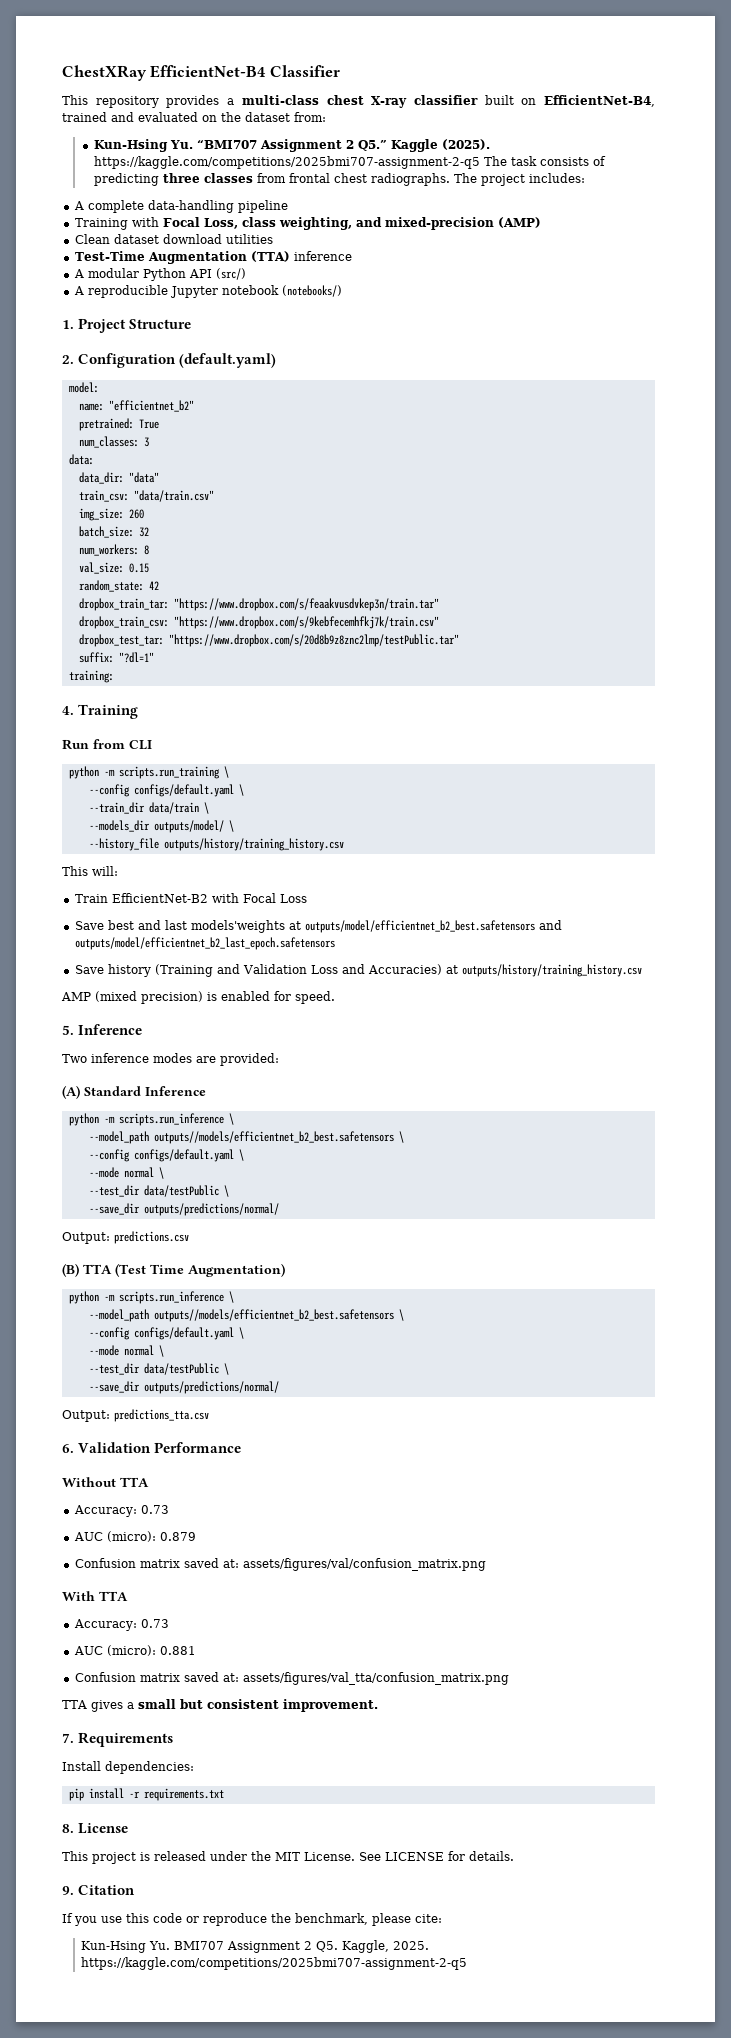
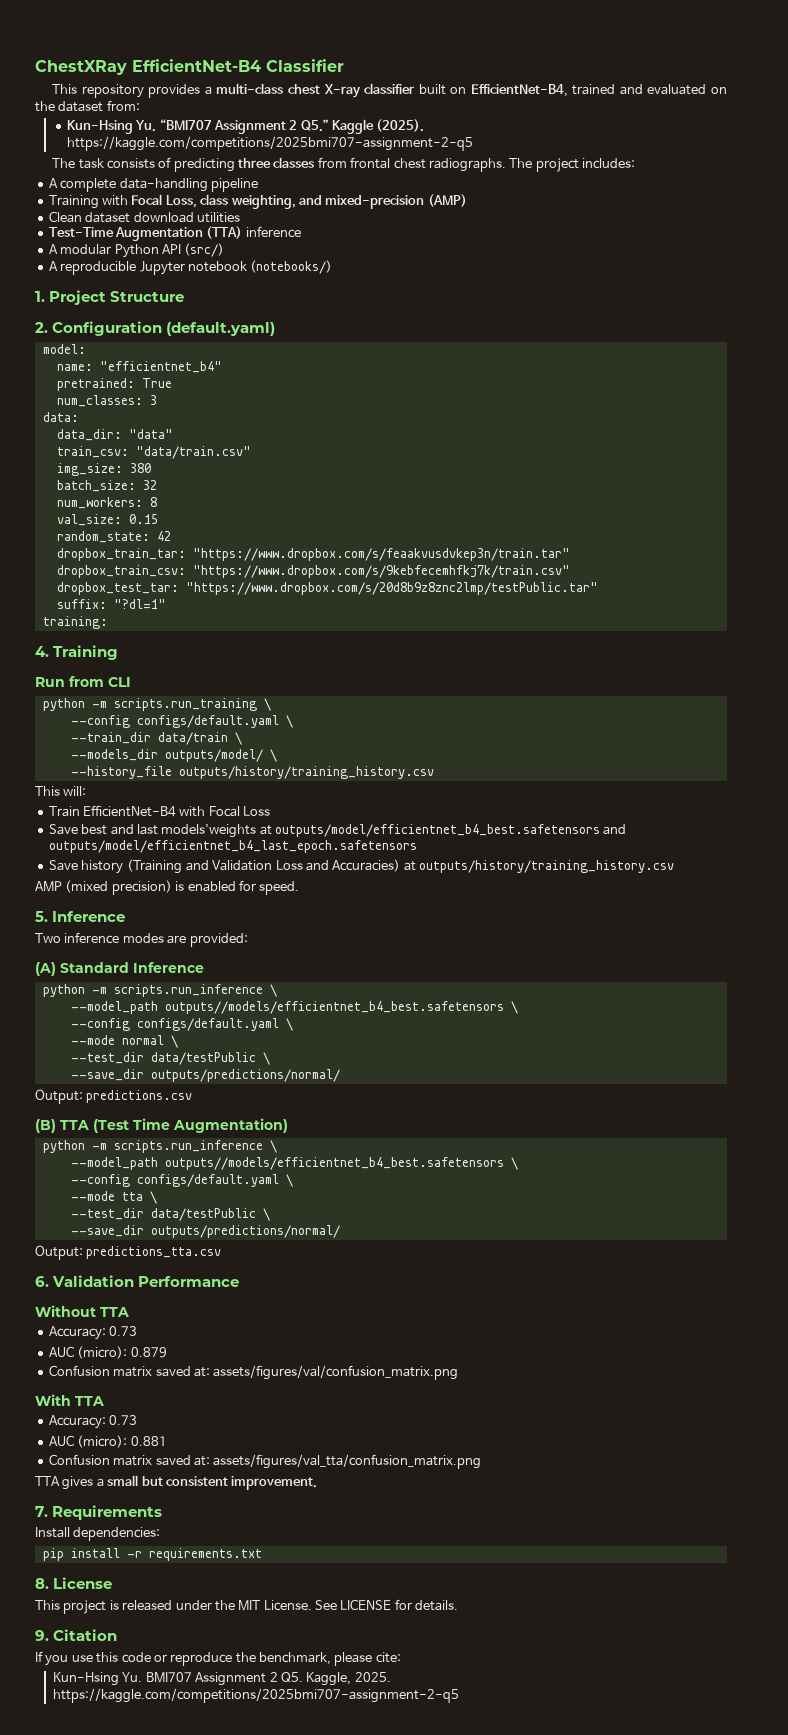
(480, 162) none -> (473, 143) //
[108,400,194,412] "efficientnet_b2" -> [99,361,222,373] "efficientnet_b4"
[128,509,144,519] 260 -> [129,463,151,473] 380
[111,893,208,903] EfficientNet-B2 -> [83,805,177,817] EfficientNet-B4
[304,920,562,933] [74,937,335,950] outputs/model/efficientnet_b2_best.safetensors and outputs/model/efficientnet_b2_last_epoch.safetensors -> [275,824,627,837] [48,840,417,853] outputs/model/efficientnet_b4_best.safetensors and outputs/model/efficientnet_b4_last_epoch.safetensors
[153,1131,394,1144] outputs//models/efficientnet_b2_best.safetensors -> [164,1001,504,1014] outputs//models/efficientnet_b4_best.safetensors
[153,1309,404,1322] [88,1327,244,1340] [88,1345,154,1356] outputs//models/efficientnet_b2_best.safetensors \ // --config configs/default.yaml \ // --mode normal -> [164,1157,518,1170] [70,1174,293,1187] [70,1191,143,1201] outputs//models/efficientnet_b4_best.safetensors \ // --config configs/default.yaml \ // --mode tta

